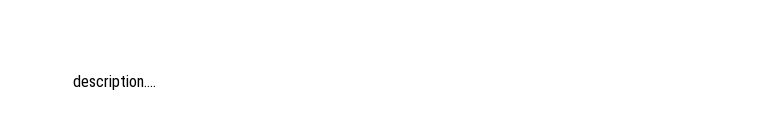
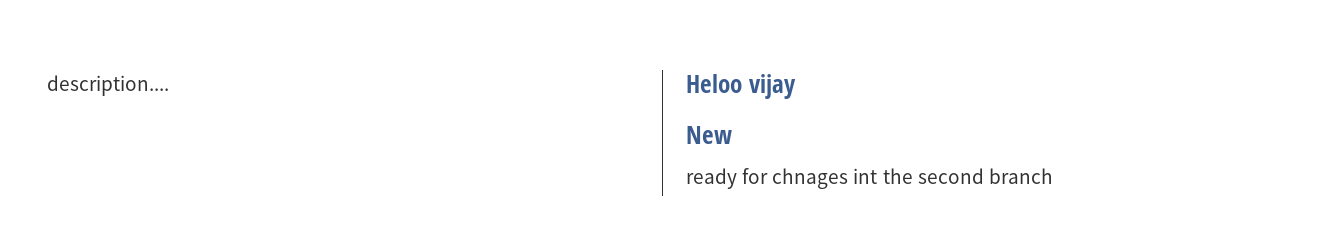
(156, 82) none -> [686,74,796,99] [686,126,732,144] [686,168,1053,189] // Heloo vijay // New // ready for chnages int the second branch

